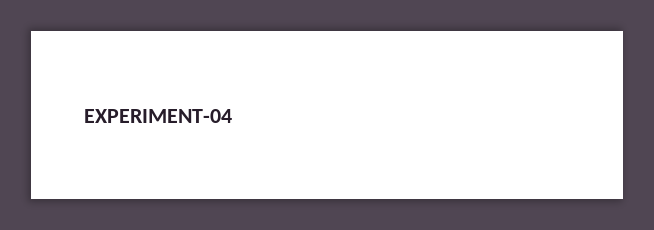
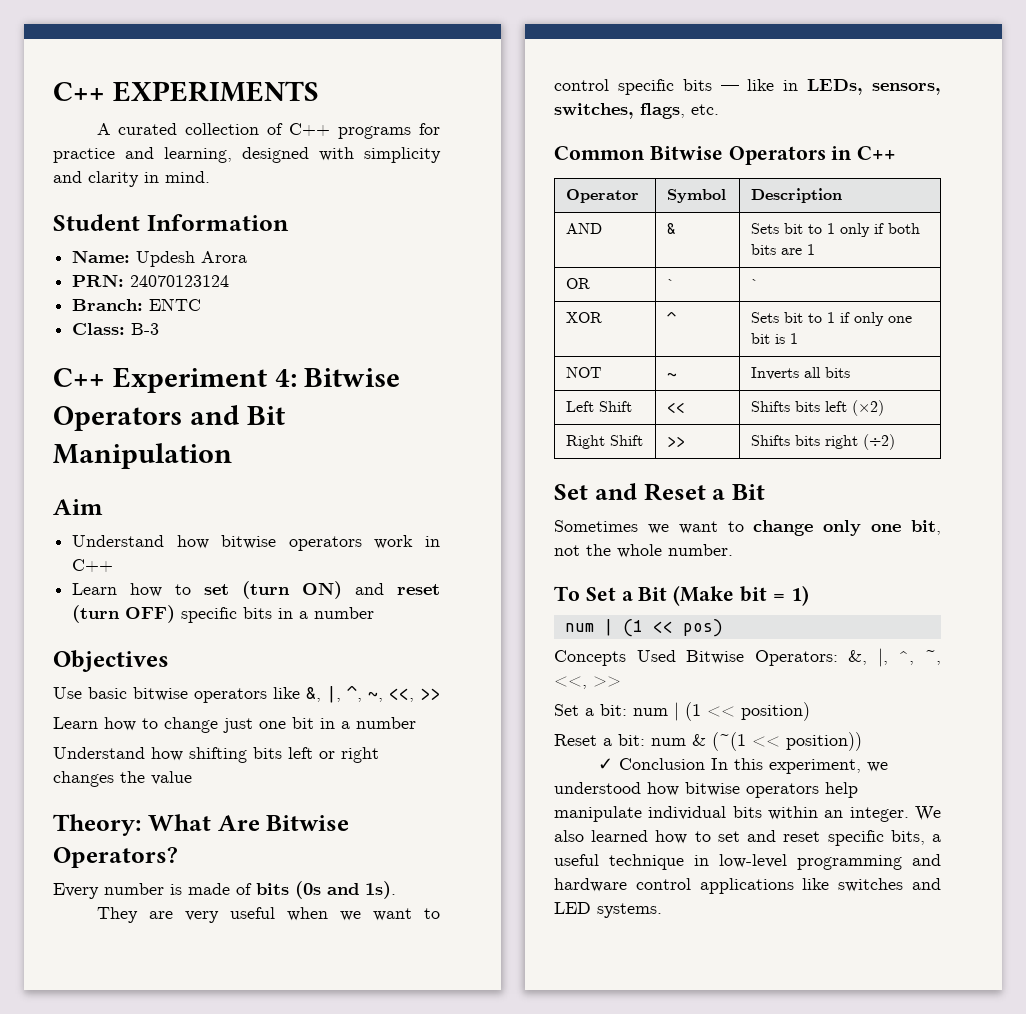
[84,109,232,123] EXPERIMENT-04 -> [53,81,319,102] [96,123,440,139] [53,147,441,163] [53,171,210,187] [53,214,289,231] [72,250,248,267] [72,274,230,287] [72,298,202,311] [72,323,160,335] [53,367,401,393] [53,405,285,431] [53,443,232,469] [53,499,103,515] [72,535,441,551] [72,559,114,572] [72,581,441,599] [72,605,375,623] [53,650,169,672] [53,685,440,703] [53,717,416,733] [53,747,379,763] [53,771,192,787] [53,814,350,836] [53,847,178,868] [53,881,396,899] [96,907,440,923] [554,79,941,95] [554,103,719,119] [554,146,897,165] [566,189,640,203] [667,189,727,203] [751,188,843,203] [566,223,603,234] [667,223,677,234] [751,223,921,237] [751,244,816,255] [566,278,591,289] [667,279,676,289] [751,279,760,289] [566,312,603,323] [667,311,677,323] [751,312,913,326] [751,333,799,344] [566,367,603,378] [667,373,678,378] [751,367,851,380] [566,401,633,412] [667,402,686,413] [751,400,885,416] [566,435,644,449] [667,436,686,447] [751,434,896,450] [554,483,765,501] [554,520,941,536] [554,544,733,558] [554,585,809,606] [564,619,723,637] [554,648,941,667] [554,676,621,689] [554,702,810,721] [554,732,862,751] [597,758,888,774] [554,782,858,798] [554,806,941,822] [554,830,941,846] [554,854,941,870] [554,878,941,894] [554,902,662,918] C++ EXPERIMENTS // A curated collection of C++ programs for practice and learning, designed with simplicity and clarity in mind. // Student Information // Name: Updesh Arora // PRN: 24070123124 // Branch: ENTC // Class: B-3 // C++ Experiment 4: Bitwise Operators and Bit Manipulation // Aim // Understand how bitwise operators work in C++ // Learn how to set (turn ON) and reset (turn OFF) specific bits in a number // Objectives // Use basic bitwise operators like &, |, ^, ~, <<, >> // Learn how to change just one bit in a number // Understand how shifting bits left or right changes the value // Theory: What Are Bitwise Operators? // Every number is made of bits (0s and 1s). // They are very useful when we want to control specific bits — like in LEDs, sensors, switches, flags, etc. // Common Bitwise Operators in C++ // Operator | Symbol | Description // AND | & | Sets bit to 1 only if both bits are 1 // OR | ` | ` // XOR | ^ | Sets bit to 1 if only one bit is 1 // NOT | ~ | Inverts all bits // Left Shift | << | Shifts bits left (×2) // Right Shift | >> | Shifts bits right (÷2) // Set and Reset a Bit // Sometimes we want to change only one bit, not the whole number. // To Set a Bit (Make bit = 1) // num | (1 << pos) // Concepts Used Bitwise Operators: &, |, ^, ~, <<, >> // Set a bit: num | (1 << position) // Reset a bit: num & (~(1 << position)) // ✓ Conclusion In this experiment, we understood how bitwise operators help manipulate individual bits within an integer. We also learned how to set and reset specific bits, a useful technique in low-level programming and hardware control applications like switches and LED systems.

